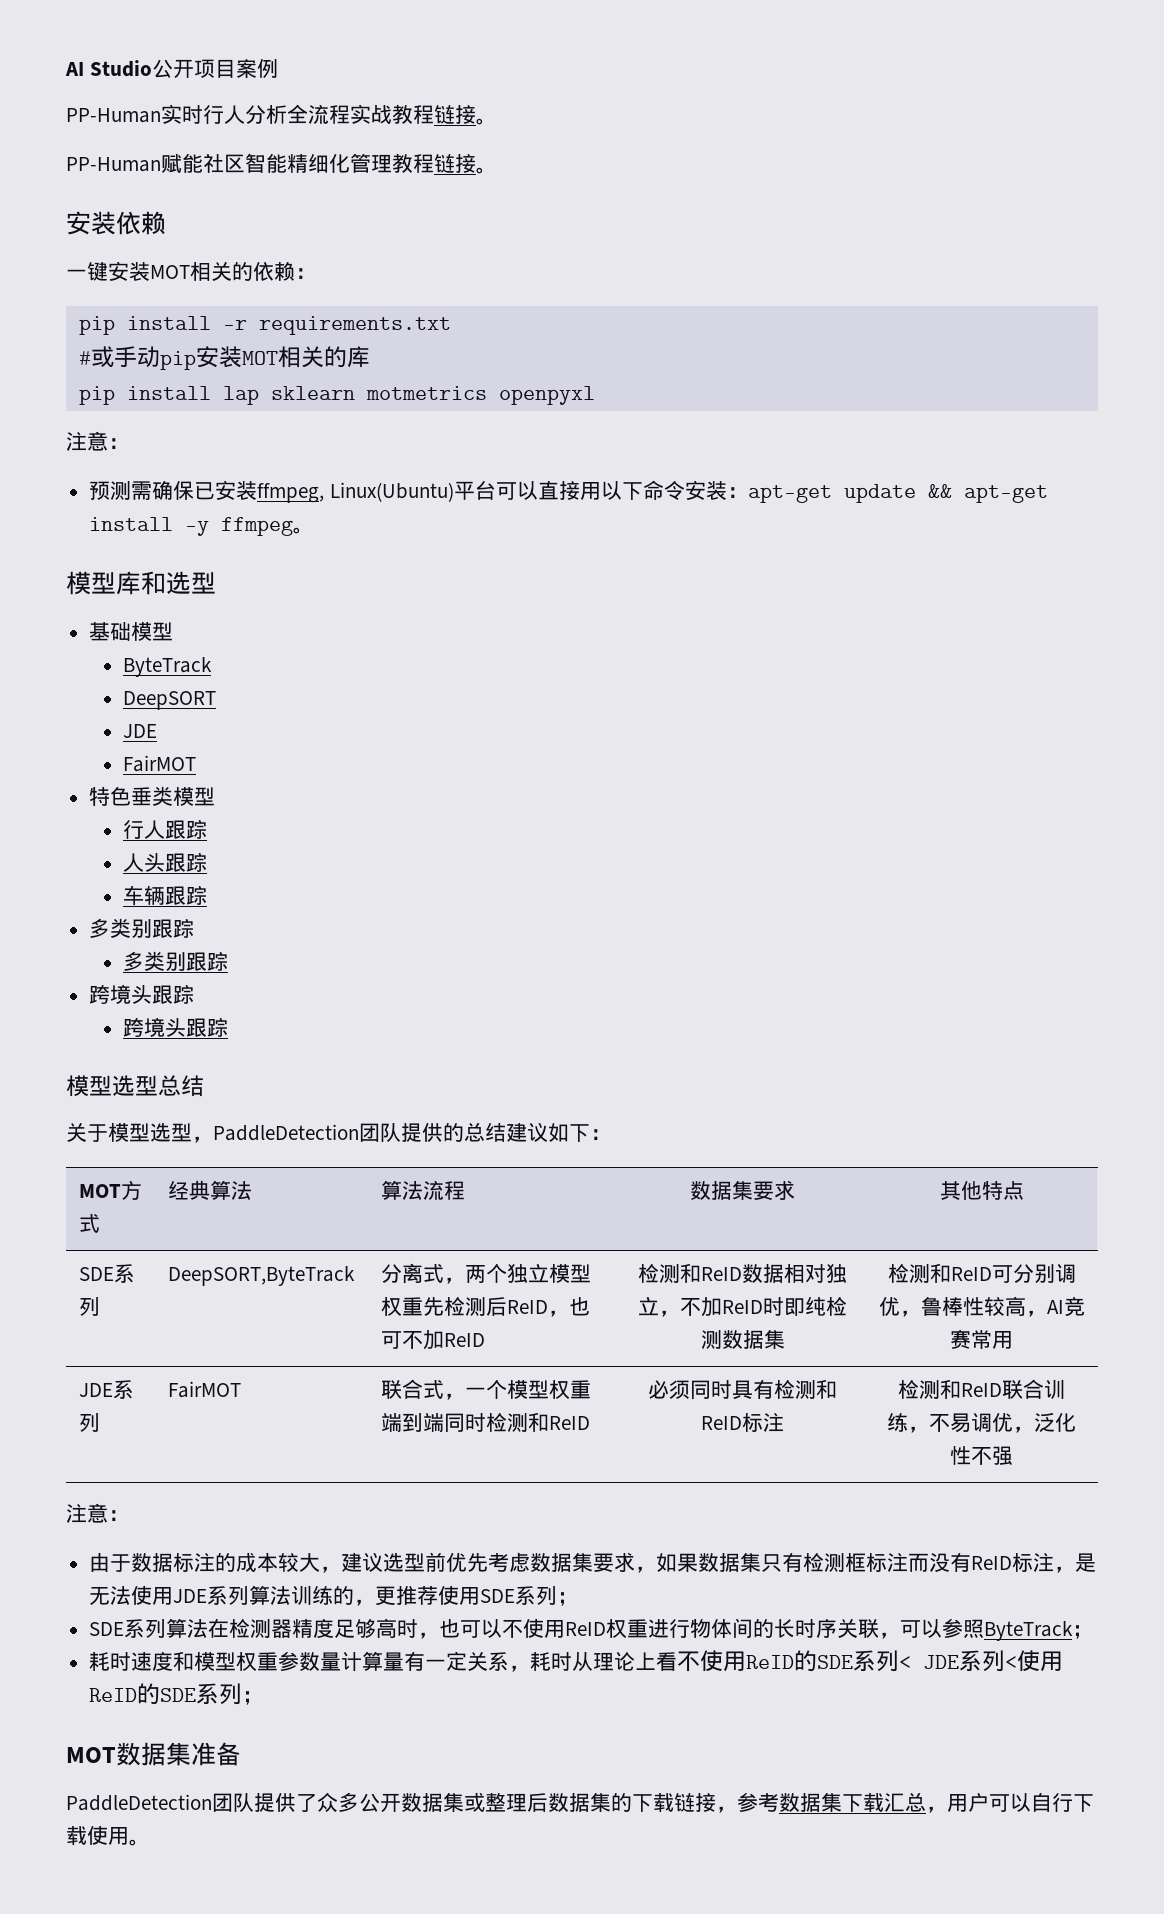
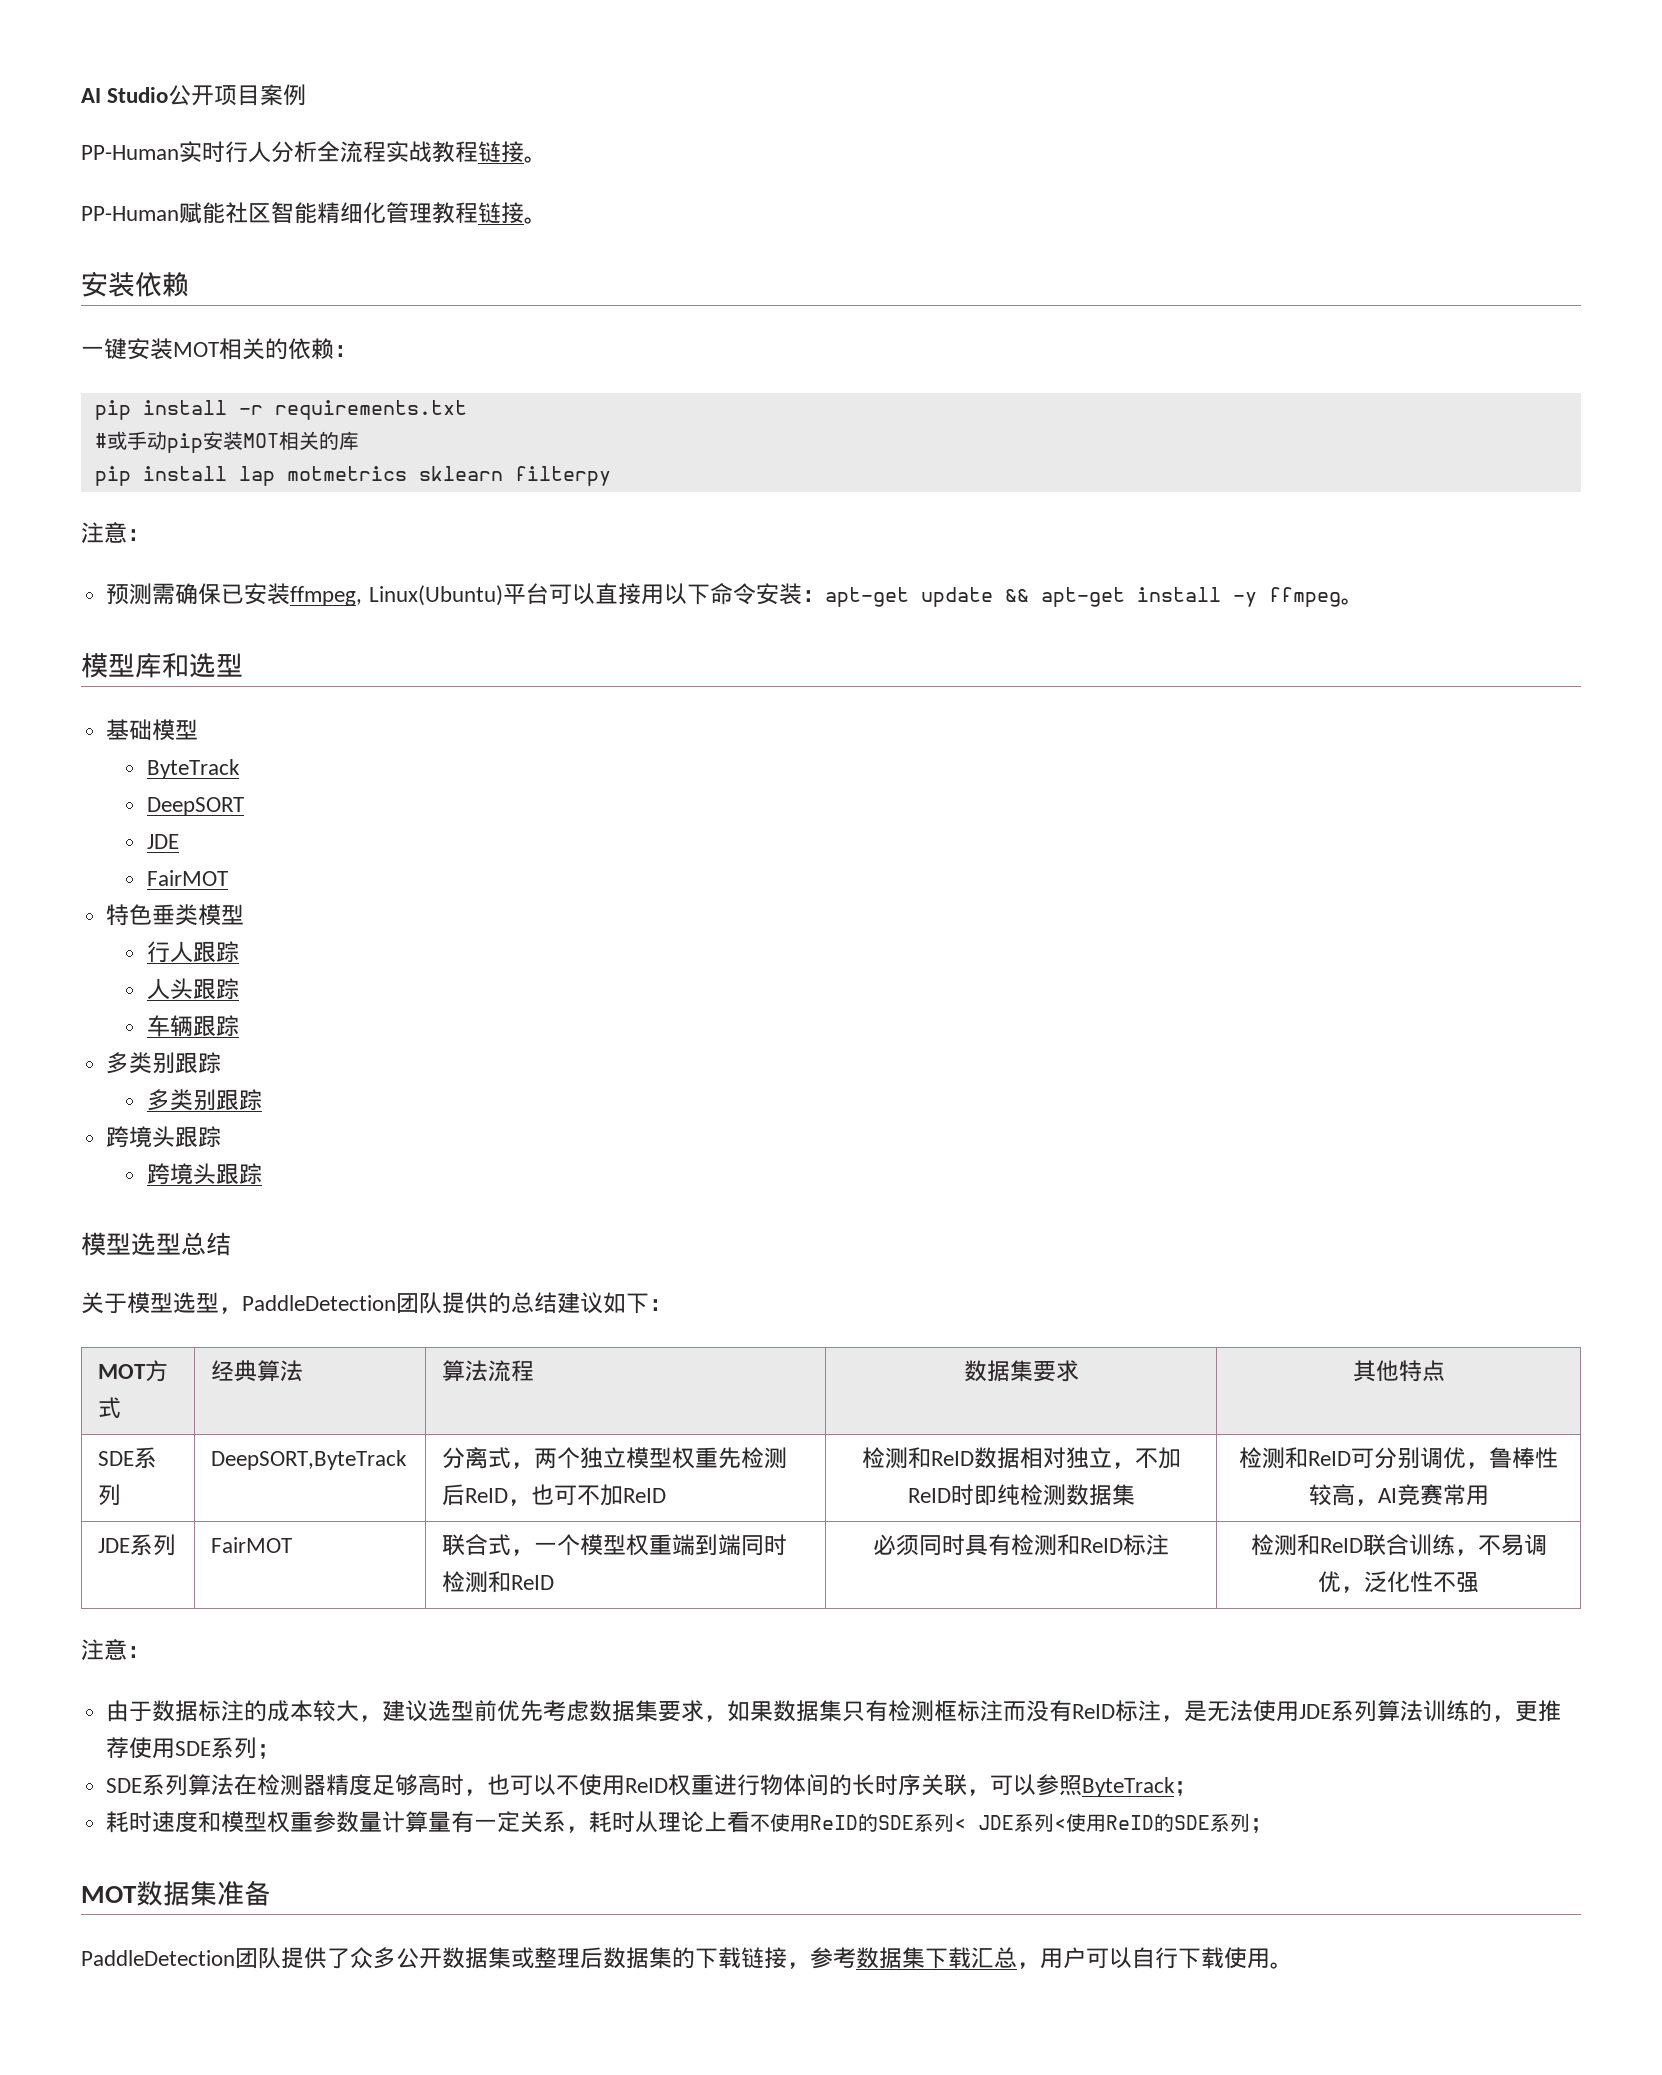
[270,386,595,405] sklearn motmetrics openpyxl -> [286,466,611,486] motmetrics sklearn filterpy

